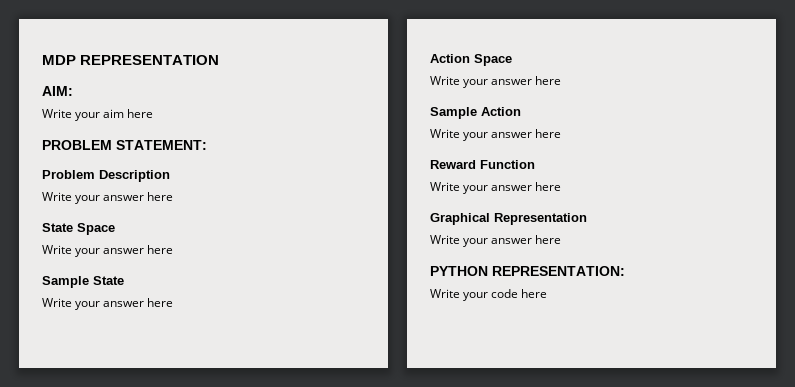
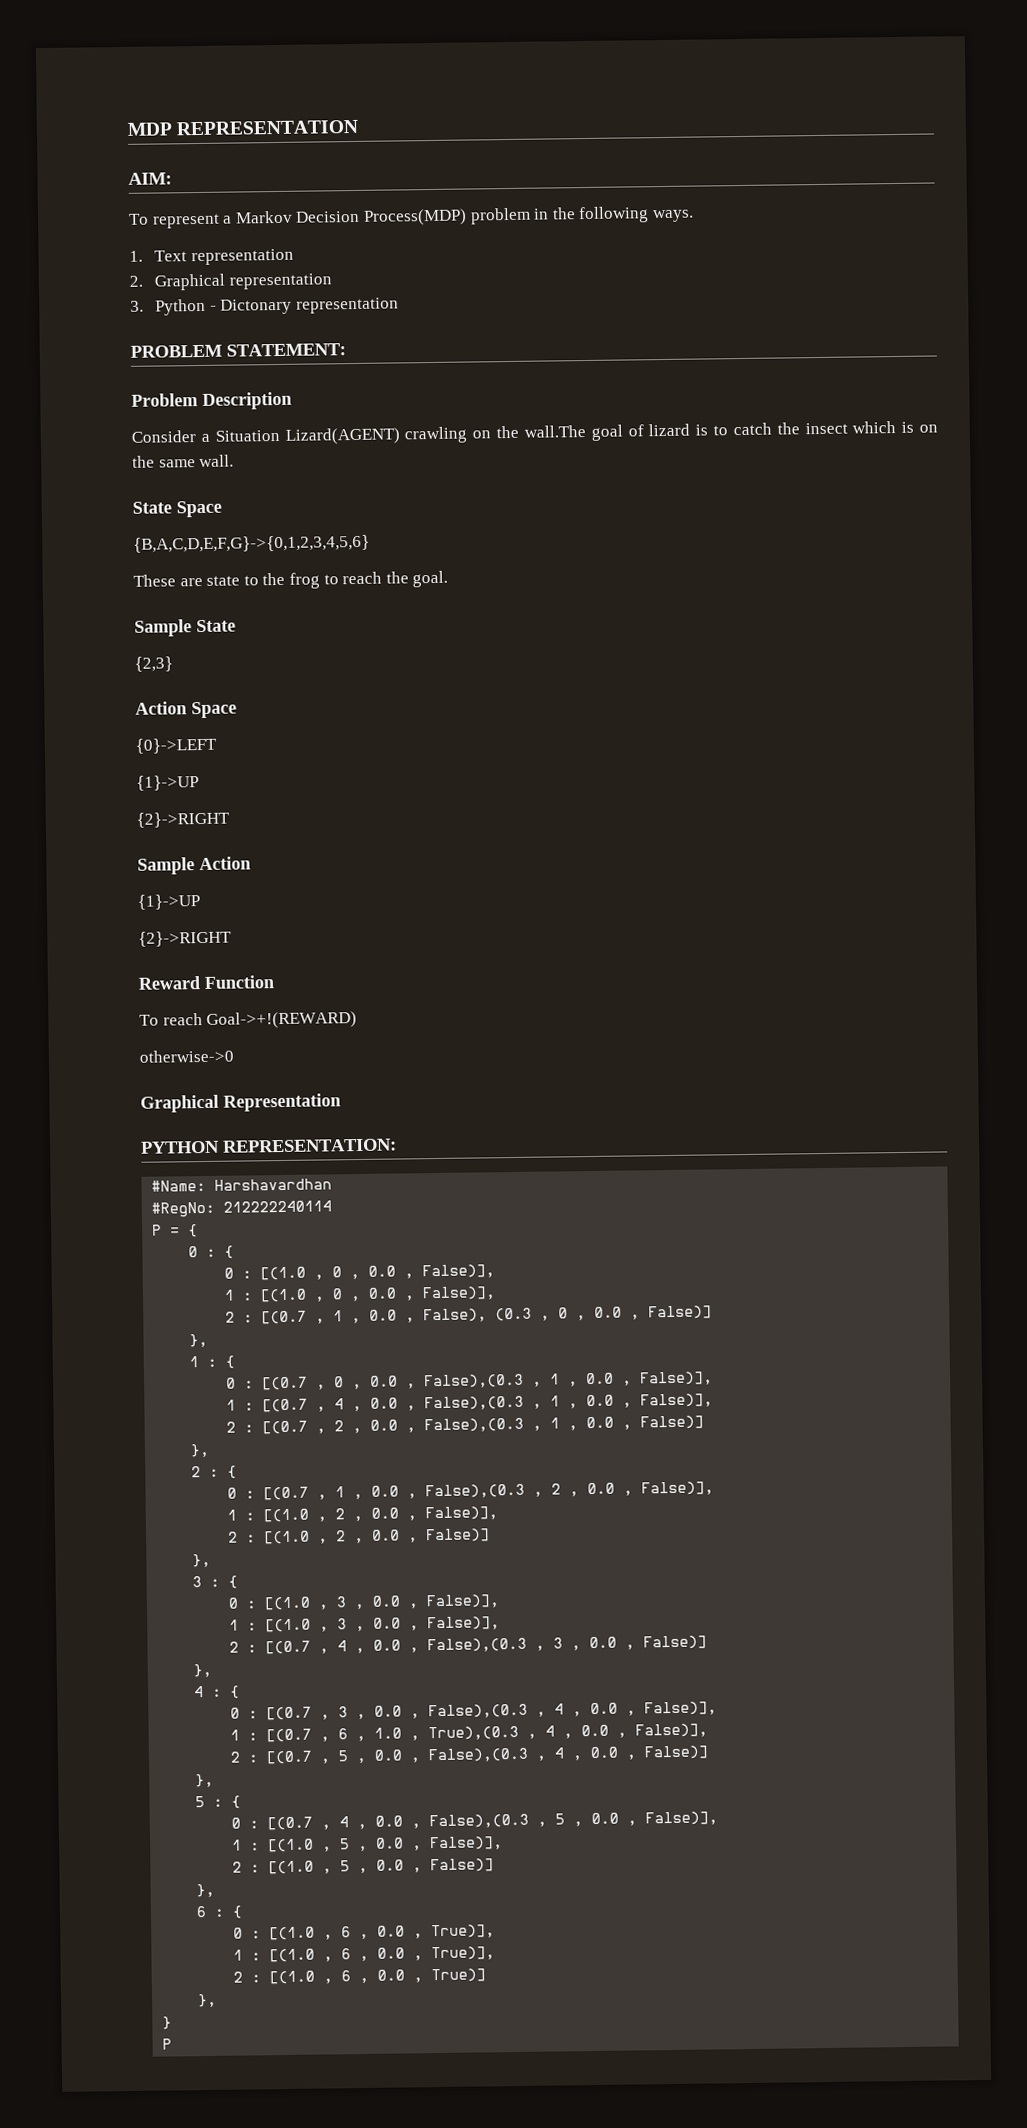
[42,109,154,121] [42,140,207,150] [42,170,170,182] [42,192,174,204] [42,223,115,235] [42,245,174,257] [42,276,124,288] [42,298,174,310] [430,54,512,66] [430,76,562,88] [430,107,521,119] [430,129,562,141] [430,160,535,169] [430,182,562,194] [430,213,587,225] [430,235,562,247] [430,266,625,276] [430,289,548,301] Write your aim here // PROBLEM STATEMENT: // Problem Description // Write your answer here // State Space // Write your answer here // Sample State // Write your answer here // Action Space // Write your answer here // Sample Action // Write your answer here // Reward Function // Write your answer here // Graphical Representation // Write your answer here // PYTHON REPRESENTATION: // Write your code here -> [128,206,694,229] [129,248,294,266] [129,273,332,291] [130,297,399,316] [130,343,346,358] [131,391,292,410] [131,420,939,445] [132,454,235,468] [132,500,222,518] [133,534,370,553] [133,570,449,589] [134,619,236,637] [134,656,173,672] [135,701,237,719] [135,737,217,754] [136,775,199,791] [136,811,230,828] [137,856,251,875] [137,894,200,910] [138,930,232,947] [138,975,274,990] [139,1011,358,1029] [139,1049,234,1063] [140,1093,341,1113] [140,1138,397,1154] [151,1178,333,1192] [151,1200,333,1218] [152,1224,199,1238] [188,1245,235,1259] [224,1264,496,1281] [224,1286,497,1303] [225,1305,713,1325] [189,1333,209,1348] [189,1355,236,1369] [226,1371,714,1391] [226,1393,714,1413] [226,1415,705,1435] [190,1443,211,1458] [191,1465,238,1479] [227,1481,715,1501] [227,1506,499,1523] [228,1528,491,1545] [192,1553,212,1568] [192,1575,239,1589] [228,1594,501,1611] [229,1616,501,1633] [229,1635,708,1655] [193,1663,213,1678] [194,1685,241,1699] [230,1701,718,1721] [230,1723,709,1743] [230,1745,709,1765] [195,1773,215,1788] [195,1795,242,1809] [231,1811,719,1831] [231,1836,504,1853] [232,1858,495,1875] [196,1883,216,1898] [196,1905,244,1919] [233,1924,496,1941] [233,1946,496,1963] [233,1968,487,1985] [197,1993,218,2008] [162,2016,173,2030] [162,2038,173,2050] To represent a Markov Decision Process(MDP) problem in the following ways. // 1. Text representation // 2. Graphical representation // 3. Python - Dictonary representation // PROBLEM STATEMENT: // Problem Description // Consider a Situation Lizard(AGENT) crawling on the wall.The goal of lizard is to catch the insect which is on the same wall. // State Space // {B,A,C,D,E,F,G}->{0,1,2,3,4,5,6} // These are state to the frog to reach the goal. // Sample State // {2,3} // Action Space // {0}->LEFT // {1}->UP // {2}->RIGHT // Sample Action // {1}->UP // {2}->RIGHT // Reward Function // To reach Goal->+!(REWARD) // otherwise->0 // Graphical Representation // PYTHON REPRESENTATION: // #Name: Harshavardhan // #RegNo: 212222240114 // P = { // 0 : { // 0 : [(1.0 , 0 , 0.0 , False)], // 1 : [(1.0 , 0 , 0.0 , False)], // 2 : [(0.7 , 1 , 0.0 , False), (0.3 , 0 , 0.0 , False)] // }, // 1 : { // 0 : [(0.7 , 0 , 0.0 , False),(0.3 , 1 , 0.0 , False)], // 1 : [(0.7 , 4 , 0.0 , False),(0.3 , 1 , 0.0 , False)], // 2 : [(0.7 , 2 , 0.0 , False),(0.3 , 1 , 0.0 , False)] // }, // 2 : { // 0 : [(0.7 , 1 , 0.0 , False),(0.3 , 2 , 0.0 , False)], // 1 : [(1.0 , 2 , 0.0 , False)], // 2 : [(1.0 , 2 , 0.0 , False)] // }, // 3 : { // 0 : [(1.0 , 3 , 0.0 , False)], // 1 : [(1.0 , 3 , 0.0 , False)], // 2 : [(0.7 , 4 , 0.0 , False),(0.3 , 3 , 0.0 , False)] // }, // 4 : { // 0 : [(0.7 , 3 , 0.0 , False),(0.3 , 4 , 0.0 , False)], // 1 : [(0.7 , 6 , 1.0 , True),(0.3 , 4 , 0.0 , False)], // 2 : [(0.7 , 5 , 0.0 , False),(0.3 , 4 , 0.0 , False)] // }, // 5 : { // 0 : [(0.7 , 4 , 0.0 , False),(0.3 , 5 , 0.0 , False)], // 1 : [(1.0 , 5 , 0.0 , False)], // 2 : [(1.0 , 5 , 0.0 , False)] // }, // 6 : { // 0 : [(1.0 , 6 , 0.0 , True)], // 1 : [(1.0 , 6 , 0.0 , True)], // 2 : [(1.0 , 6 , 0.0 , True)] // }, // } // P

